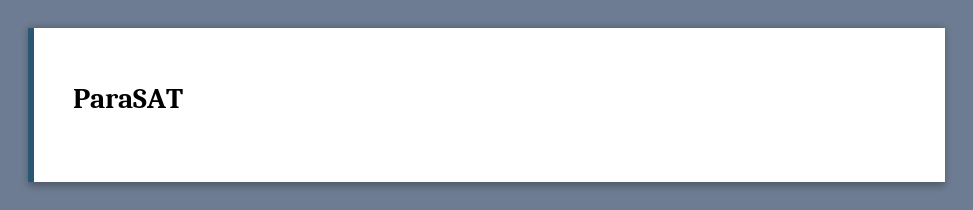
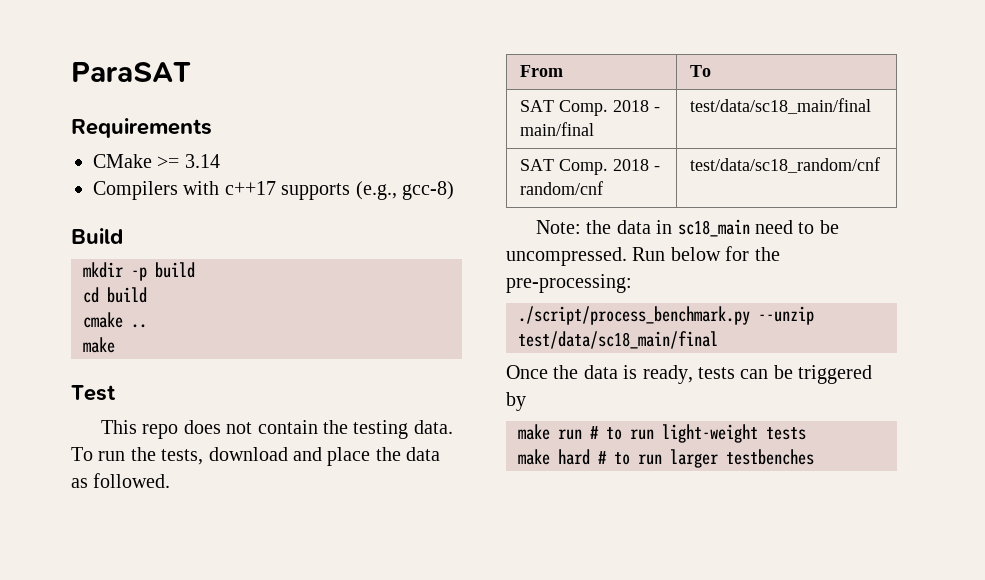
(183, 98) none -> [71,118,212,138] [93,154,220,168] [93,181,454,200] [71,228,123,244] [83,262,195,281] [83,287,147,303] [83,312,147,328] [83,337,115,353] [71,385,116,401] [100,420,453,439] [71,447,441,466] [71,473,171,488] [520,65,564,77] [690,65,712,77] [520,100,661,116] [520,122,595,136] [690,98,872,114] [520,159,661,175] [520,181,604,195] [690,157,881,173] [535,219,839,237] [506,246,780,266] [506,274,632,293] [518,306,814,325] [518,331,718,349] [506,365,873,384] [506,392,526,411] [518,424,806,443] [518,449,814,468] // Requirements // CMake >= 3.14 // Compilers with c++17 supports (e.g., gcc-8) // Build // mkdir -p build // cd build // cmake .. // make // Test // This repo does not contain the testing data. To run the tests, download and place the data as followed. // From | To // SAT Comp. 2018 - main/final | test/data/sc18_main/final // SAT Comp. 2018 - random/cnf | test/data/sc18_random/cnf // Note: the data in sc18_main need to be uncompressed. Run below for the pre-processing: // ./script/process_benchmark.py --unzip test/data/sc18_main/final // Once the data is ready, tests can be triggered by // make run # to run light-weight tests // make hard # to run larger testbenches

